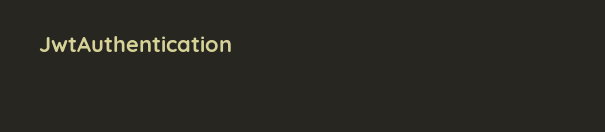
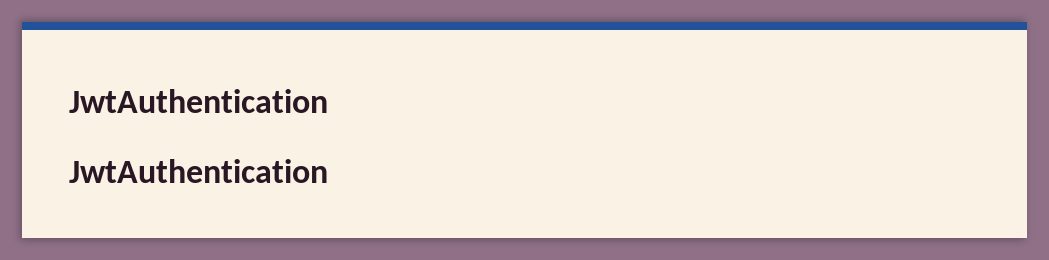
[39,36,232,52] JwtAuthentication -> [69,89,328,113] [69,159,328,183] JwtAuthentication // JwtAuthentication

